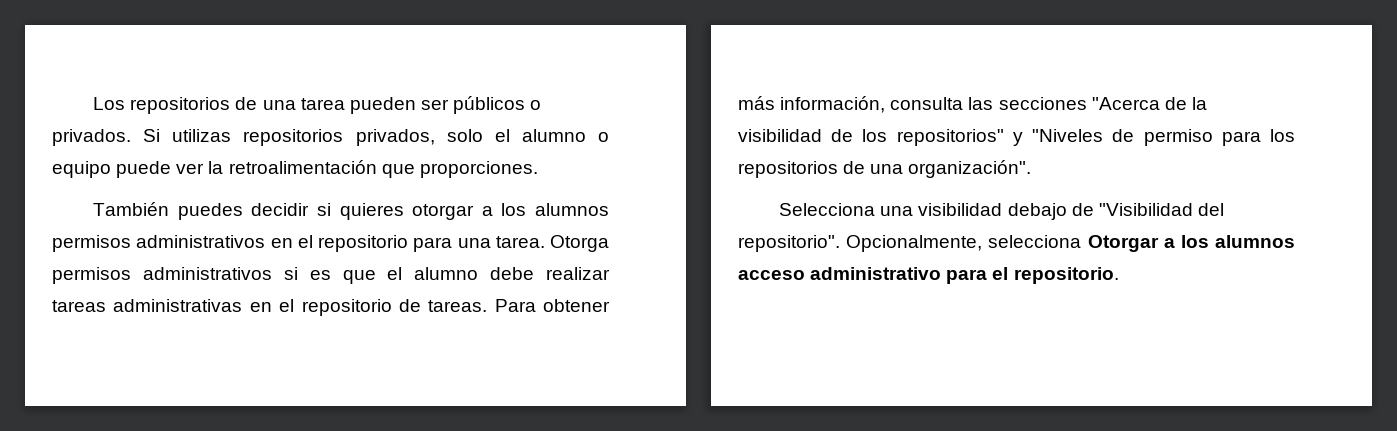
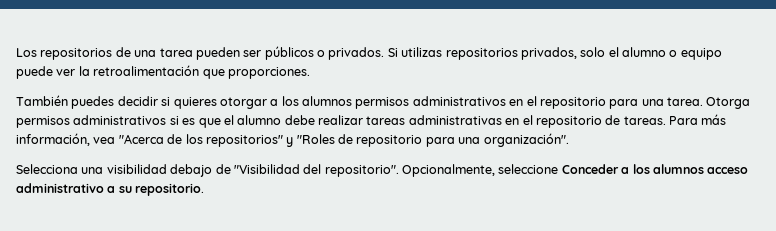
[543,299,610,312] obtener -> (698, 120) none
[890,97,1207,110] [738,129,1295,146] [738,161,866,178] consulta las secciones "Acerca de la visibilidad de los repositorios" y "Niveles de permiso para los repositorios de -> [93,134,455,147] vea "Acerca de los repositorios" y "Roles de repositorio para
[988,235,1159,252] selecciona Otorgar -> [498,164,619,174] seleccione Conceder
[946,267,1009,284] para el -> [107,186,132,193] a su

